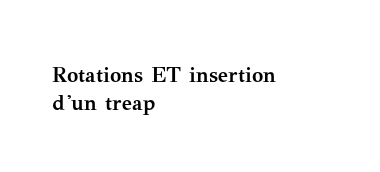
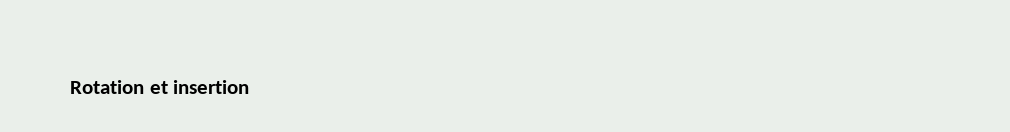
[52,67,276,83] [52,95,156,115] Rotations ET insertion d'un treap -> [70,80,250,94] Rotation et insertion

